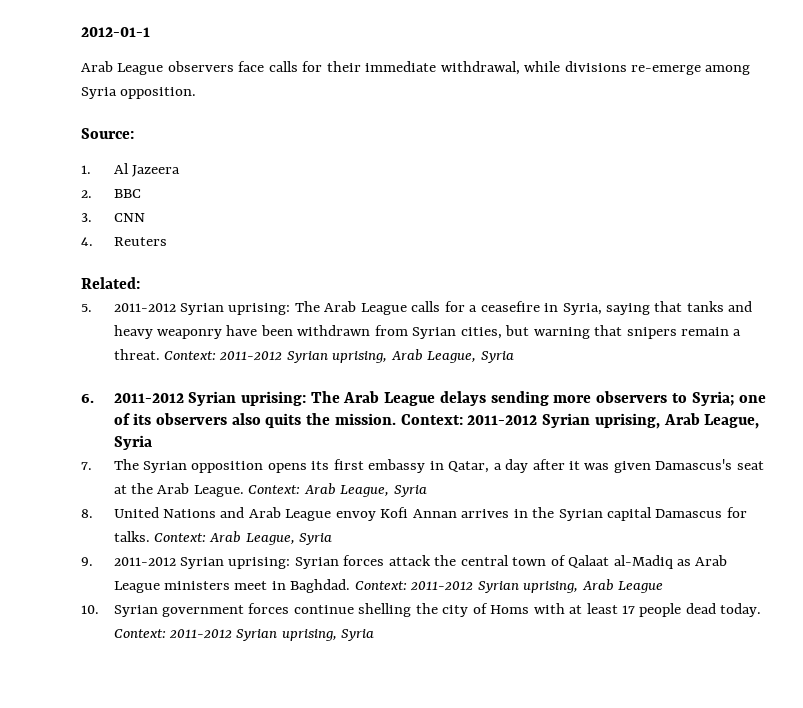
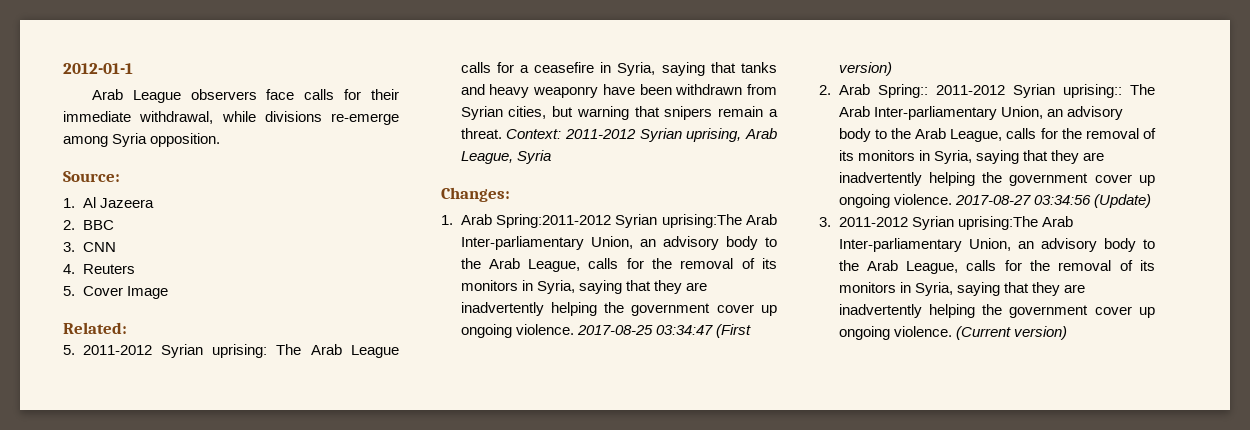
(167, 241) none -> [63,286,168,299] // 5. Cover Image
[81,391,767,406] [113,413,760,429] [113,435,152,450] [81,459,764,473] [113,483,427,497] [81,507,747,521] [113,531,333,545] [81,555,728,569] [113,579,664,593] [81,603,762,617] [113,629,375,641] 6. 2011-2012 Syrian uprising: The Arab League delays sending more observers to Syria; one of its observers also quits the mission. Context: 2011-2012 Syrian uprising, Arab League, Syria // 7. The Syrian opposition opens its first embassy in Qatar, a day after it was given Damascus's seat at the Arab League. Context: Arab League, Syria // 8. United Nations and Arab League envoy Kofi Annan arrives in the Syrian capital Damascus for talks. Context: Arab League, Syria // 9. 2011-2012 Syrian uprising: Syrian forces attack the central town of Qalaat al-Madiq as Arab League ministers meet in Baghdad. Context: 2011-2012 Syrian uprising, Arab League // 10. Syrian government forces continue shelling the city of Homs with at least 17 people dead today. Context: 2011-2012 Syrian uprising, Syria -> [441,187,510,202] [441,214,777,228] [460,236,777,250] [460,258,777,272] [460,280,707,294] [460,302,777,316] [460,324,751,338] [838,62,892,76] [819,84,1155,98] [838,106,1123,120] [838,128,1156,142] [838,150,1104,164] [838,172,1155,186] [838,194,1151,208] [819,216,1073,230] [838,238,1155,252] [838,260,1155,274] [838,282,1085,296] [838,304,1155,318] [838,326,1067,340] Changes: // 1. Arab Spring:2011-2012 Syrian uprising:The Arab Inter-parliamentary Union, an advisory body to the Arab League, calls for the removal of its monitors in Syria, saying that they are inadvertently helping the government cover up ongoing violence. 2017-08-25 03:34:47 (First version) // 2. Arab Spring:: 2011-2012 Syrian uprising:: The Arab Inter-parliamentary Union, an advisory body to the Arab League, calls for the removal of its monitors in Syria, saying that they are inadvertently helping the government cover up ongoing violence. 2017-08-27 03:34:56 (Update) // 3. 2011-2012 Syrian uprising:The Arab Inter-parliamentary Union, an advisory body to the Arab League, calls for the removal of its monitors in Syria, saying that they are inadvertently helping the government cover up ongoing violence. (Current version)

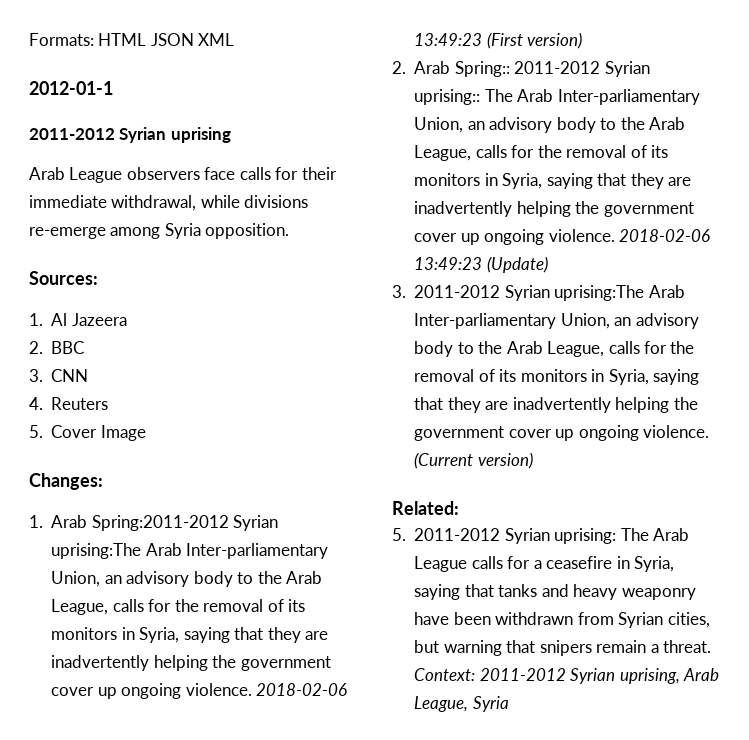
[63,63,133,74] 2012-01-1 -> [29,33,235,46] [29,81,113,95] [29,127,231,143] Formats: HTML JSON XML // 2012-01-1 // 2011-2012 Syrian uprising
[63,171,120,182] Source: -> [29,271,98,285] Sources:
(168, 292) none -> [29,473,103,490] [29,515,279,531] [51,543,329,559] [51,571,322,587] [51,599,305,615] [51,627,328,643] [51,655,331,671] [51,683,348,699] [414,32,583,49] [392,61,650,77] [414,89,700,105] [414,117,685,133] [414,145,668,161] [414,173,691,189] [414,201,694,217] [414,229,711,245] [414,256,548,273] [392,285,685,301] [414,313,699,329] [414,341,695,357] [414,369,699,385] [414,397,698,413] [414,425,710,441] [414,452,533,469] // Changes: // 1. Arab Spring:2011-2012 Syrian uprising:The Arab Inter-parliamentary Union, an advisory body to the Arab League, calls for the removal of its monitors in Syria, saying that they are inadvertently helping the government cover up ongoing violence. 2018-02-06 13:49:23 (First version) // 2. Arab Spring:: 2011-2012 Syrian uprising:: The Arab Inter-parliamentary Union, an advisory body to the Arab League, calls for the removal of its monitors in Syria, saying that they are inadvertently helping the government cover up ongoing violence. 2018-02-06 13:49:23 (Update) // 3. 2011-2012 Syrian uprising:The Arab Inter-parliamentary Union, an advisory body to the Arab League, calls for the removal of its monitors in Syria, saying that they are inadvertently helping the government cover up ongoing violence. (Current version)
[441,187,510,202] [441,214,777,228] [460,236,777,250] [460,258,777,272] [460,280,707,294] [460,302,777,316] [460,324,751,338] [838,62,892,76] [819,84,1155,98] [838,106,1123,120] [838,128,1156,142] [838,150,1104,164] [838,172,1155,186] [838,194,1151,208] [819,216,1073,230] [838,238,1155,252] [838,260,1155,274] [838,282,1085,296] [838,304,1155,318] [838,326,1067,340] // Changes: // 1. Arab Spring:2011-2012 Syrian uprising:The Arab Inter-parliamentary Union, an advisory body to the Arab League, calls for the removal of its monitors in Syria, saying that they are inadvertently helping the government cover up ongoing violence. 2017-08-25 03:34:47 (First version) // 2. Arab Spring:: 2011-2012 Syrian uprising:: The Arab Inter-parliamentary Union, an advisory body to the Arab League, calls for the removal of its monitors in Syria, saying that they are inadvertently helping the government cover up ongoing violence. 2017-08-27 03:34:56 (Update) // 3. 2011-2012 Syrian uprising:The Arab Inter-parliamentary Union, an advisory body to the Arab League, calls for the removal of its monitors in Syria, saying that they are inadvertently helping the government cover up ongoing violence. (Current version) -> (509, 704) none

